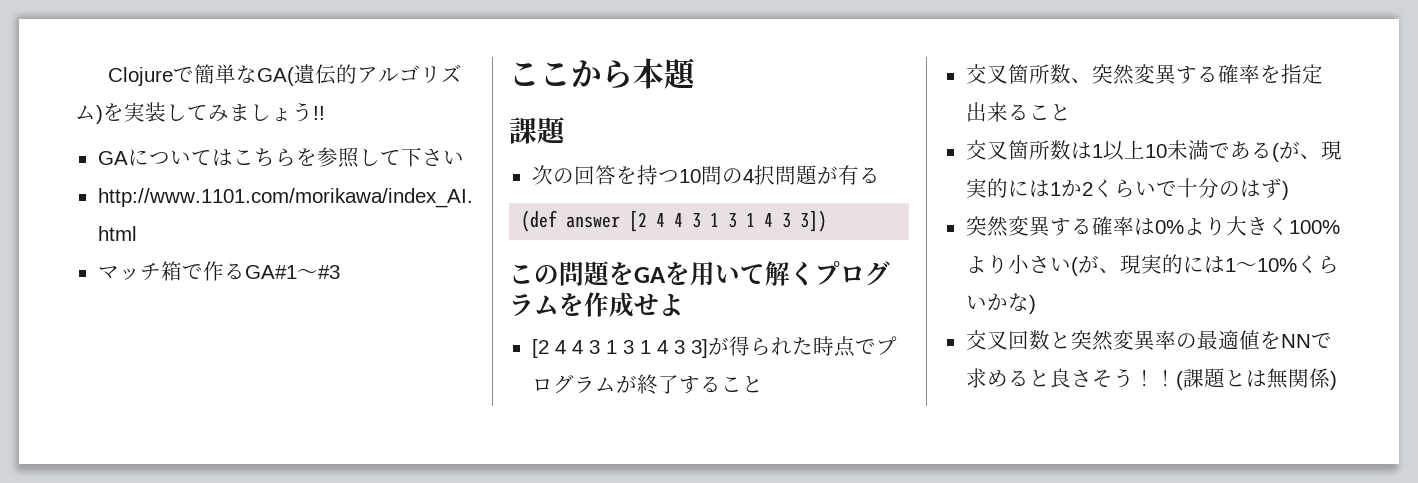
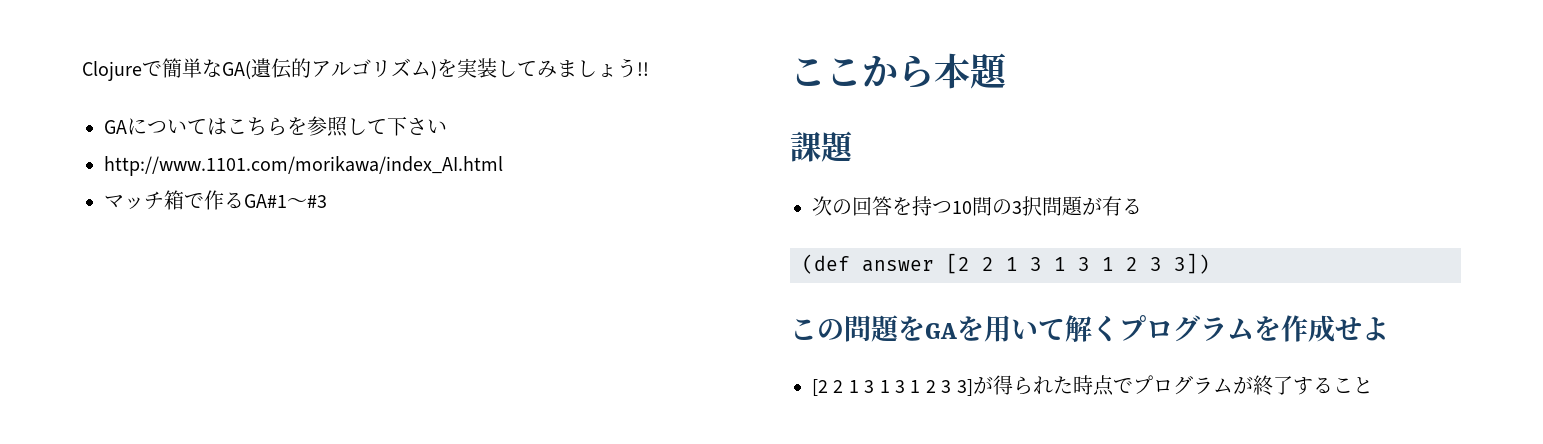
[742,169,754,183] 4 -> [1012,201,1022,214] 3
[656,213,774,228] 4 4 3 1 3 1 4 -> [982,257,1138,271] 2 1 3 1 3 1 2
[554,340,668,354] 4 4 3 1 3 1 4 -> [833,380,936,393] 2 1 3 1 3 1 2
[965,64,1323,85] [965,102,1071,122] [965,140,1342,162] [965,178,1289,200] [965,216,1340,237] [965,254,1339,276] [965,293,1036,314] [965,330,1332,351] [965,368,1337,390] // 交叉箇所数、突然変異する確率を指定出来ること // 交叉箇所数は1以上10未満である(が、現実的には1か2くらいで十分のはず) // 突然変異する確率は0%より大きく100%より小さい(が、現実的には1〜10%くらいかな) // 交叉回数と突然変異率の最適値をNNで求めると良さそう！！(課題とは無関係) -> (1373, 385) none

